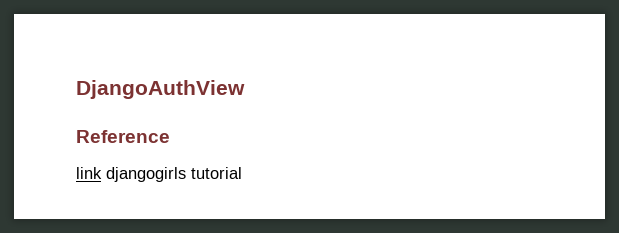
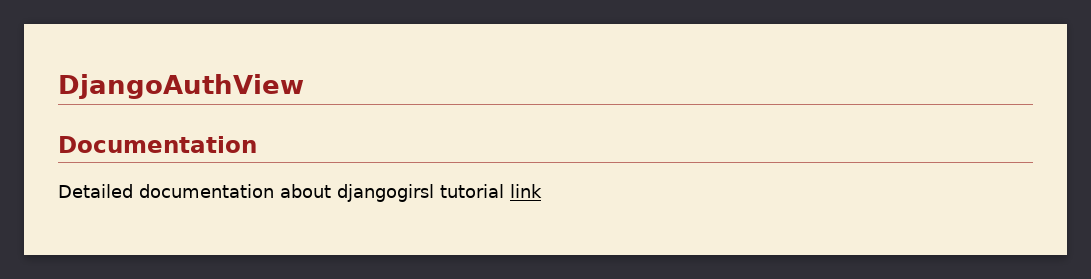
[76,130,170,143] [76,167,242,182] Reference // link djangogirls tutorial -> [58,136,257,153] [58,184,542,202] Documentation // Detailed documentation about djangogirsl tutorial link

